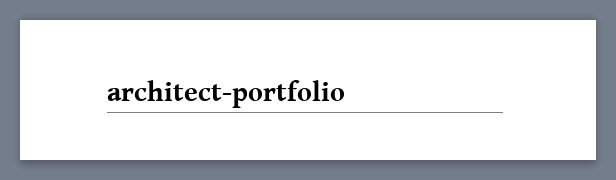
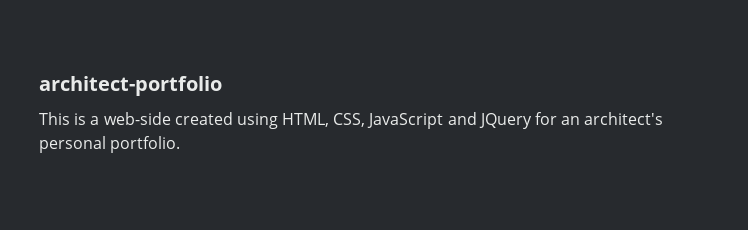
(345, 94) none -> [39,112,664,129] [39,136,181,153] // This is a web-side created using HTML, CSS, JavaScript and JQuery for an architect's personal portfolio.

